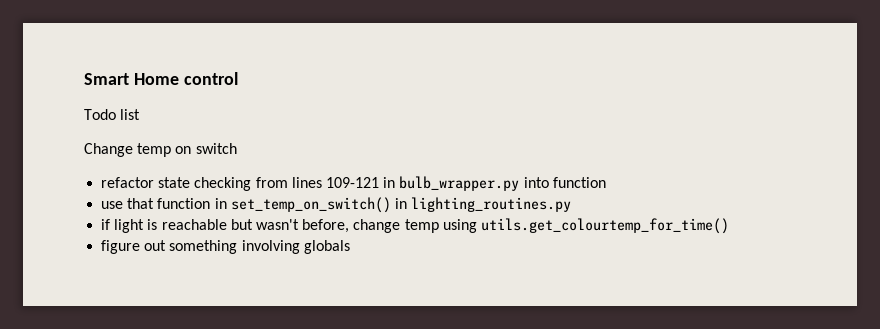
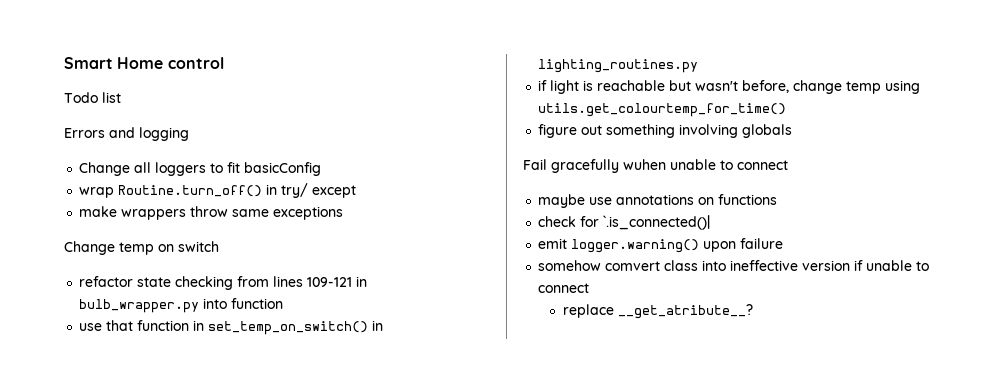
(141, 114) none -> [64,127,189,141] [79,162,322,176] [79,183,357,198] [79,206,344,220] // Errors and logging // Change all loggers to fit basicConfig // wrap Routine.turn_off() in try/ except // make wrappers throw same exceptions
(350, 247) none -> [523,159,788,173] [538,194,778,208] [538,215,711,230] [538,238,784,253] [538,260,930,271] [538,283,590,293] [562,304,753,319] // Fail gracefully wuhen unable to connect // maybe use annotations on functions // check for `.is_connected()| // emit logger.warning() upon failure // somehow comvert class into ineffective version if unable to connect // replace __get_atribute__?

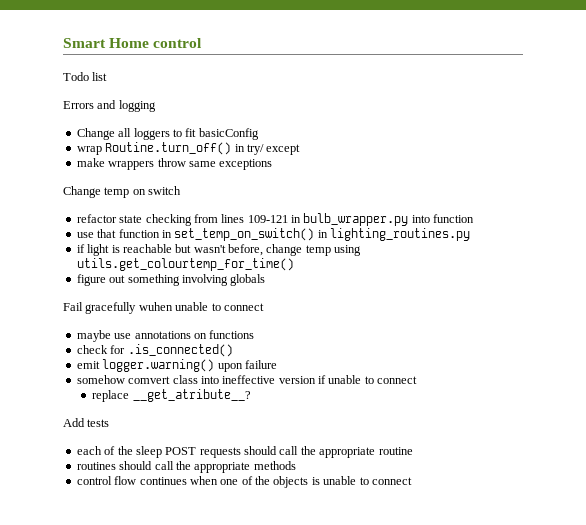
[603,215,711,230] `.is_connected()| -> [127,344,233,357] .is_connected()
(753, 311) none -> [63,418,110,427] [76,446,413,458] [76,461,296,473] [76,476,412,488] // Add tests // each of the sleep POST requests should call the appropriate routine // routines should call the appropriate methods // control flow continues when one of the objects is unable to connect

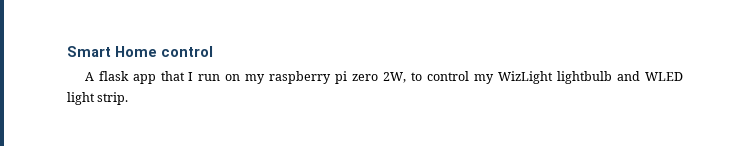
[63,72,108,81] [63,100,156,112] [76,128,259,140] [76,142,301,155] [76,158,273,170] [63,186,182,198] [76,213,475,226] [76,228,470,241] [76,244,362,256] [76,258,294,271] [76,274,266,286] [63,302,264,314] [76,330,255,342] [76,344,233,357] [76,359,277,372] [76,375,418,384] [92,389,251,402] [63,418,110,427] [76,446,413,458] [76,461,296,473] [76,476,412,488] Todo list // Errors and logging // Change all loggers to fit basicConfig // wrap Routine.turn_off() in try/ except // make wrappers throw same exceptions // Change temp on switch // refactor state checking from lines 109-121 in bulb_wrapper.py into function // use that function in set_temp_on_switch() in lighting_routines.py // if light is reachable but wasn't before, change temp using utils.get_colourtemp_for_time() // figure out something involving globals // Fail gracefully wuhen unable to connect // maybe use annotations on functions // check for .is_connected() // emit logger.warning() upon failure // somehow comvert class into ineffective version if unable to connect // replace __get_atribute__? // Add tests // each of the sleep POST requests should call the appropriate routine // routines should call the appropriate methods // control flow continues when one of the objects is unable to connect -> [84,71,683,84] [67,92,129,105] A flask app that I run on my raspberry pi zero 2W, to control my WizLight lightbulb and WLED light strip.

